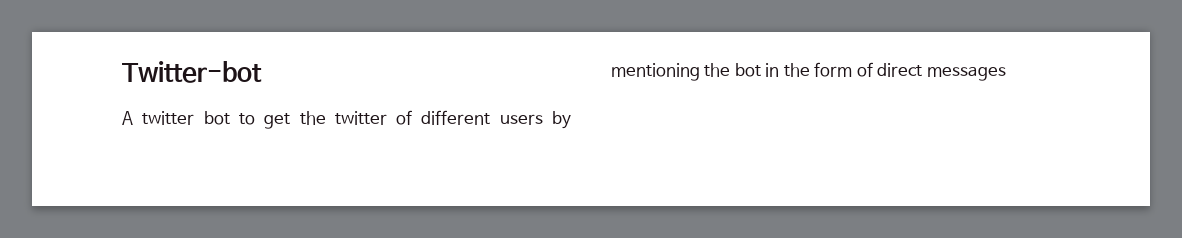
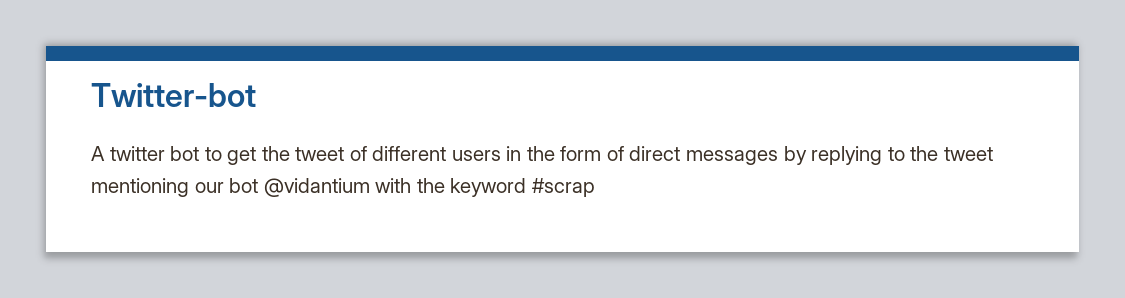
[334,111,387,125] twitter -> [295,147,345,161] tweet
[552,111,572,129] [611,63,761,81] by mentioning the bot -> (501, 155) none
(1006, 73) none -> [783,146,993,165] [91,178,595,197] by replying to the tweet mentioning our bot @vidantium with the keyword #scrap

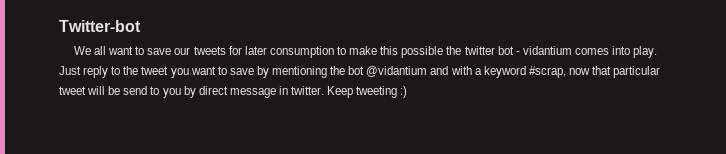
[91,146,993,165] [91,178,595,197] A twitter bot to get the tweet of different users in the form of direct messages by replying to the tweet mentioning our bot @vidantium with the keyword #scrap -> [73,46,658,58] [59,66,661,78] [59,86,408,98] We all want to save our tweets for later consumption to make this possible the twitter bot - vidantium comes into play. Just reply to the tweet you want to save by mentioning the bot @vidantium and with a keyword #scrap, now that particular tweet will be send to you by direct message in twitter. Keep tweeting :)

